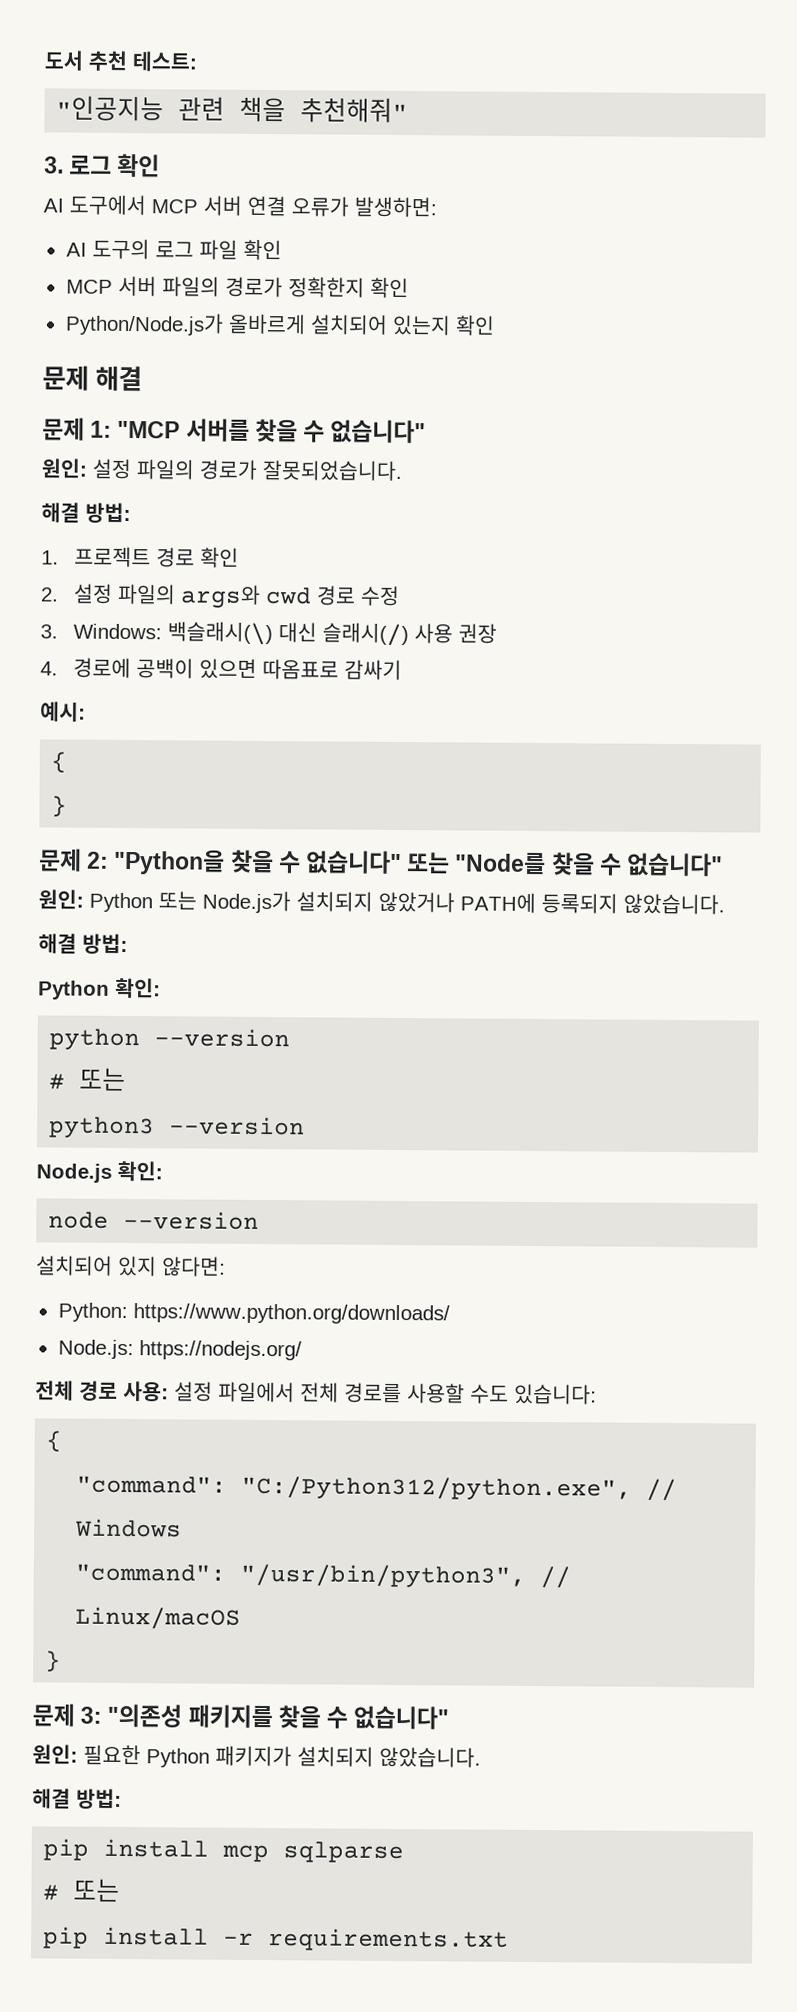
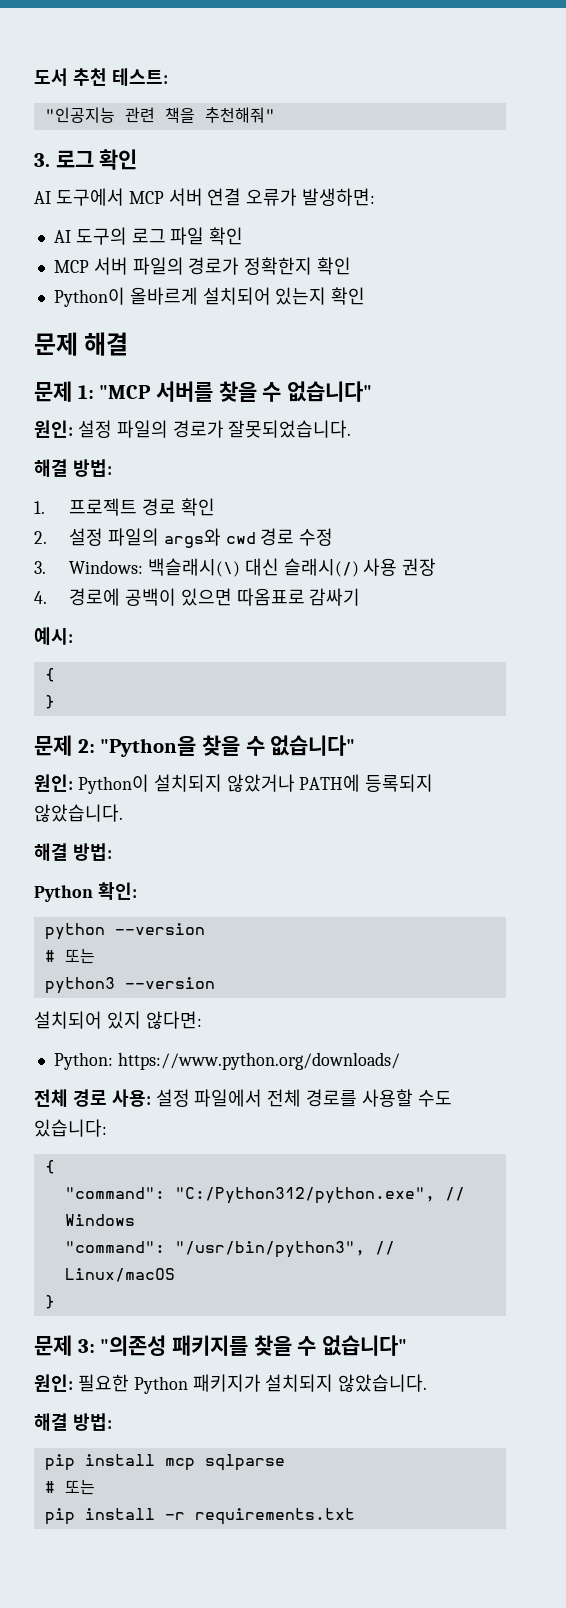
[64,312,224,336] Python/Node.js가 -> [53,287,125,307] Python이
[406,851,724,877] [38,889,291,914] 또는 "Node를 찾을 수 없습니다" // 원인: Python 또는 Node.js가 -> [34,774,149,794] // 원인: Python이
[36,1160,163,1183] [48,1210,260,1230] // Node.js 확인: // node --version -> (215, 983) none
[57,1339,302,1361] // Node.js: https://nodejs.org/ -> (400, 1061) none

